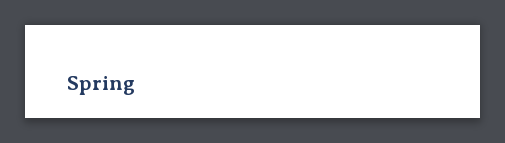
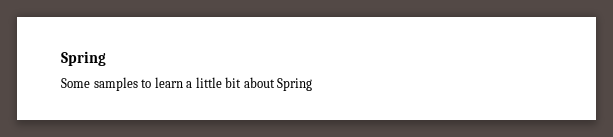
[67,76,135,95] Spring -> [61,51,106,66] [61,77,313,91] Spring // Some samples to learn a little bit about Spring

